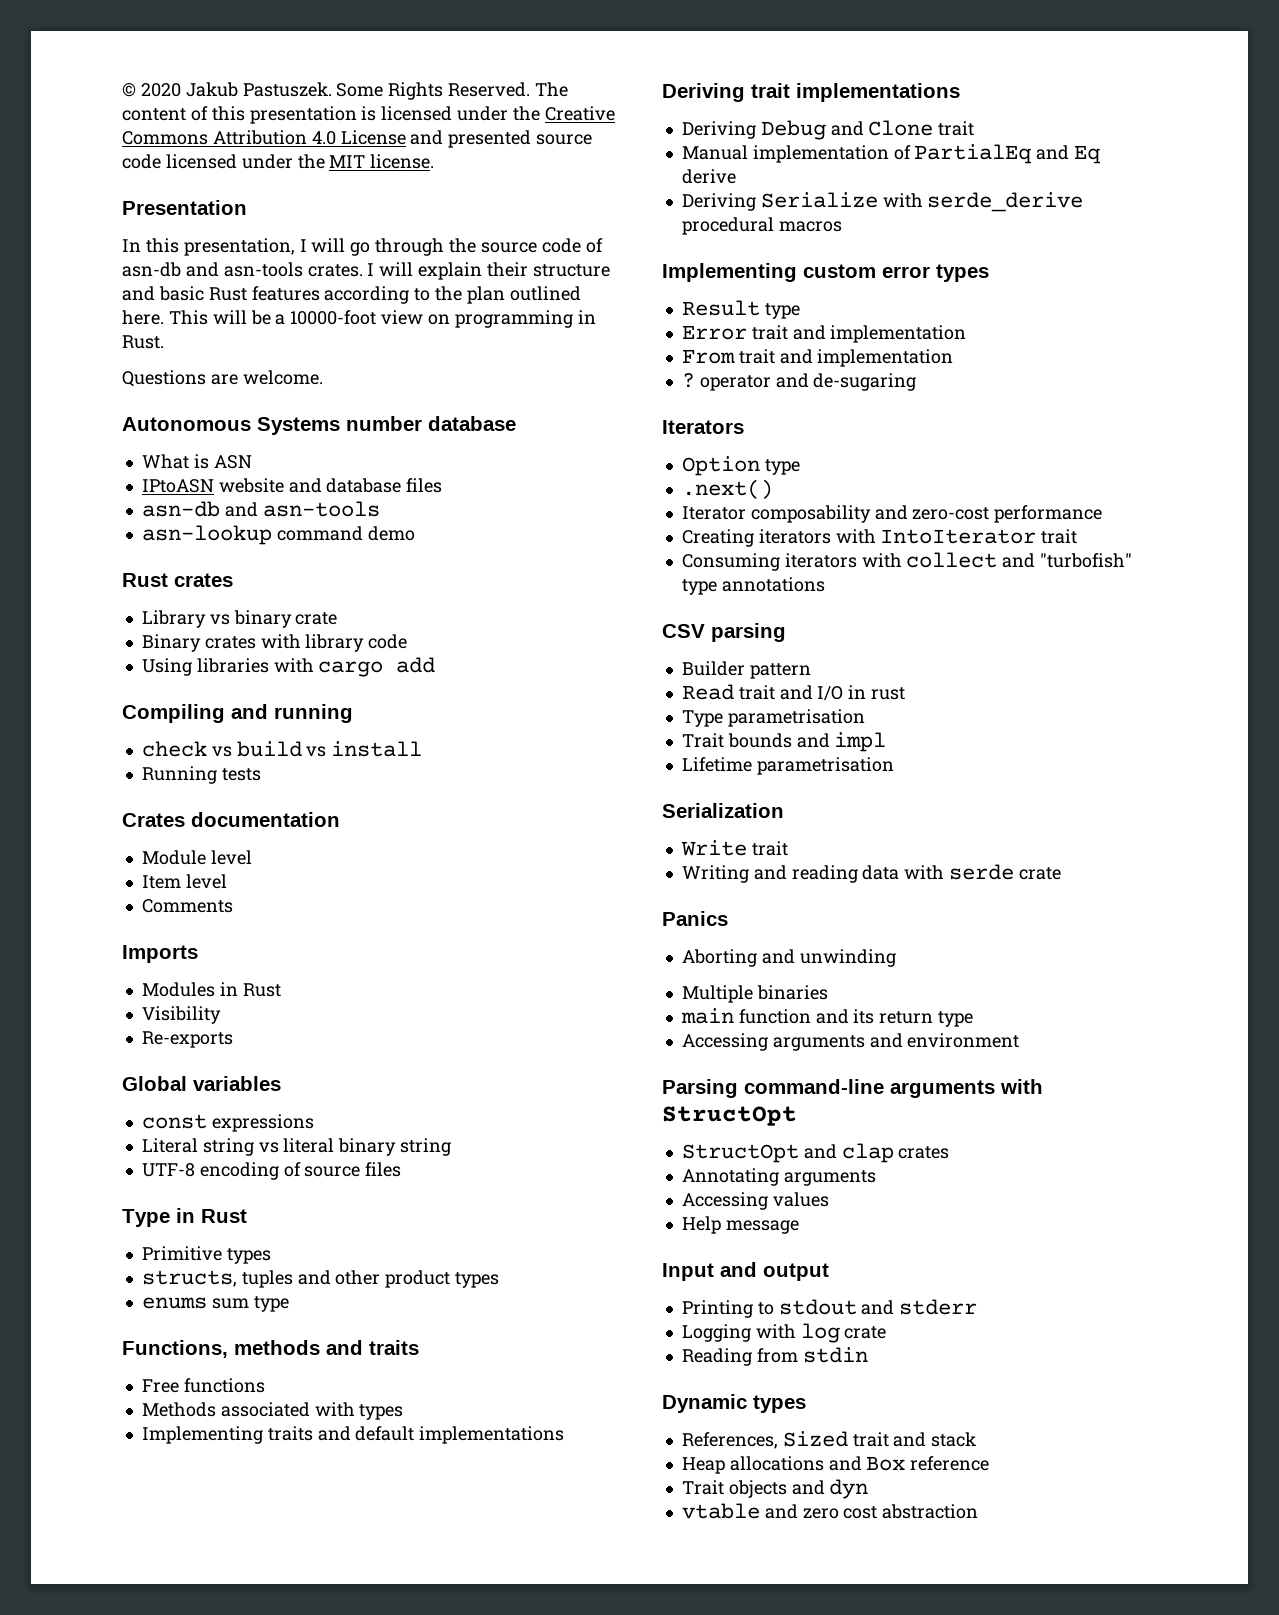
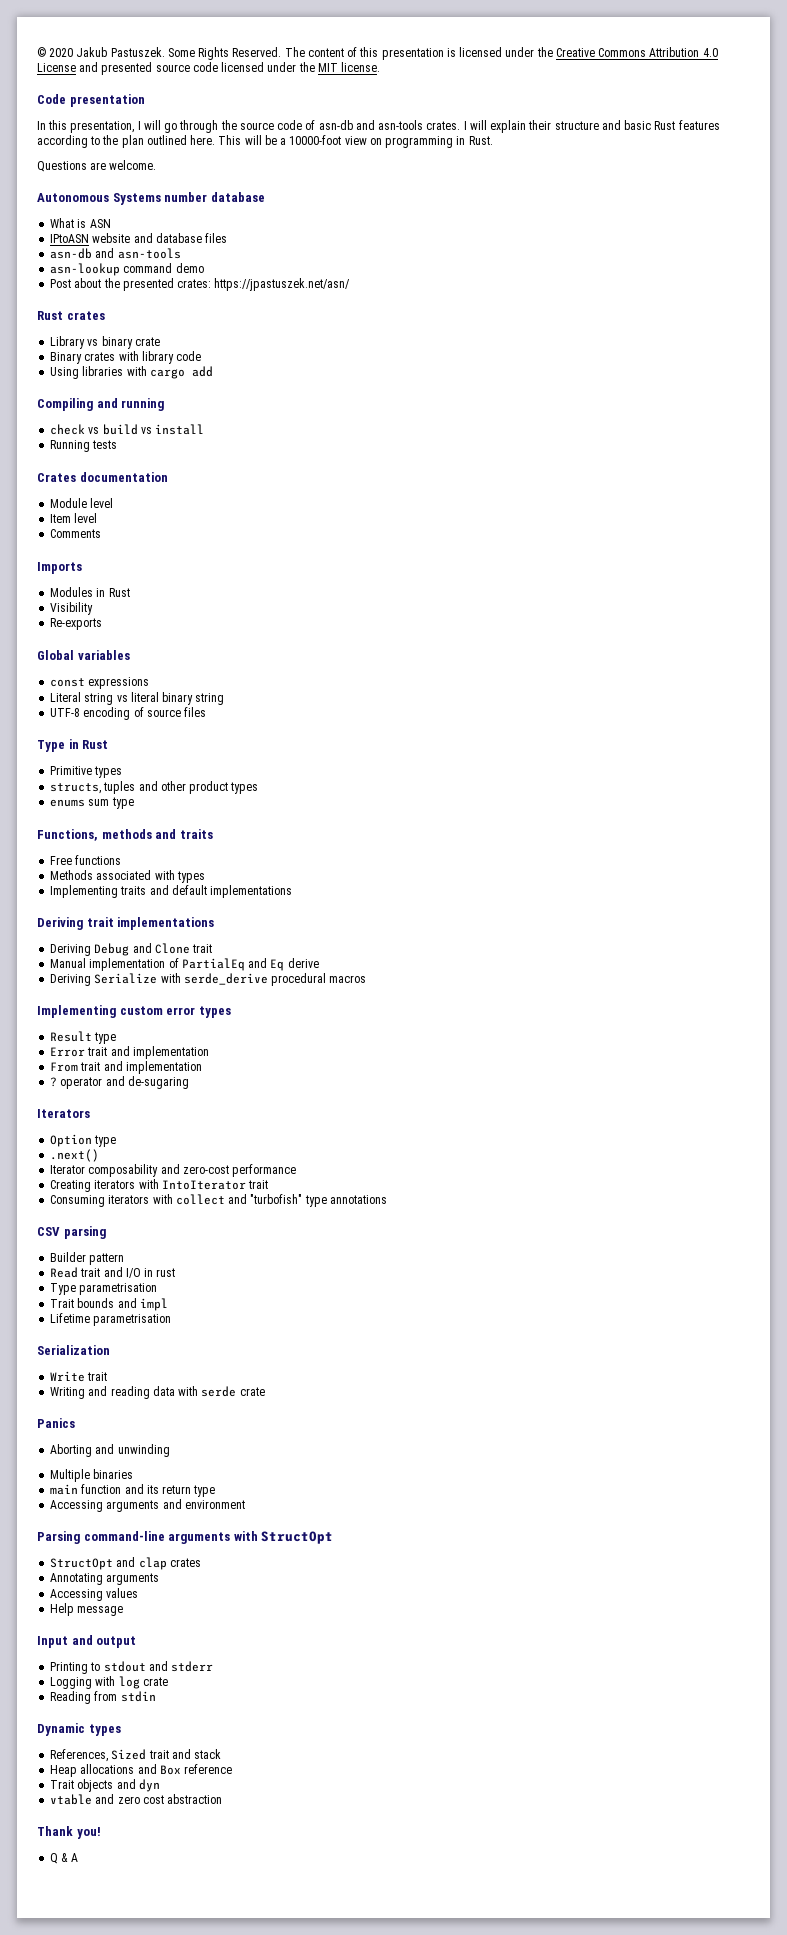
[122,200,247,215] Presentation -> [37,94,145,107] Code presentation
(415, 533) none -> [50,278,351,291] // Post about the presented crates: https://jpastuszek.net/asn/
(979, 1511) none -> [37,1826,101,1839] [50,1853,78,1864] // Thank you! // Q & A

